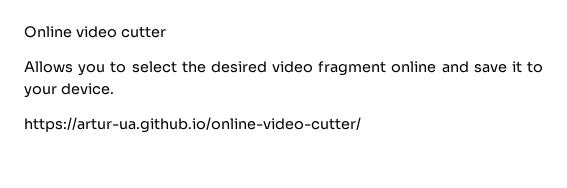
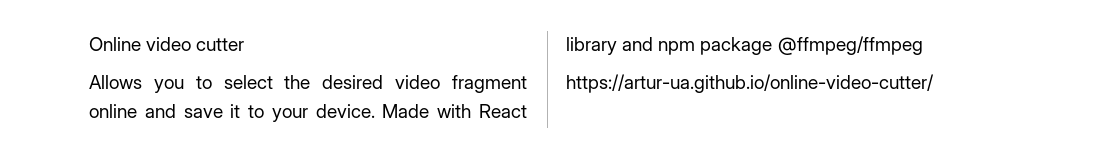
(114, 89) none -> [382,104,527,118] [566,36,923,55] Made with React library and npm package @ffmpeg/ffmpeg

